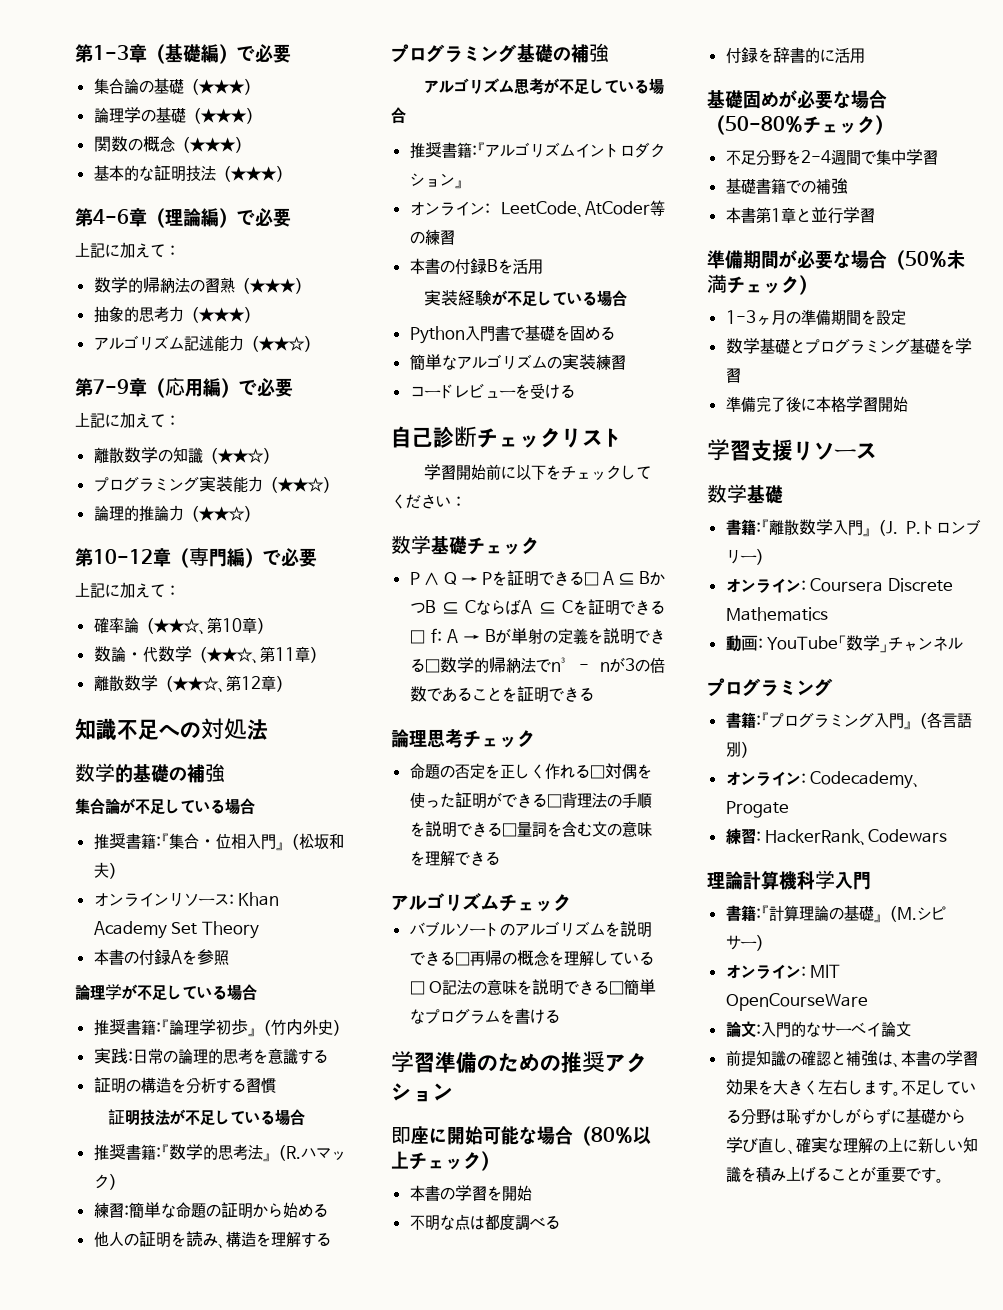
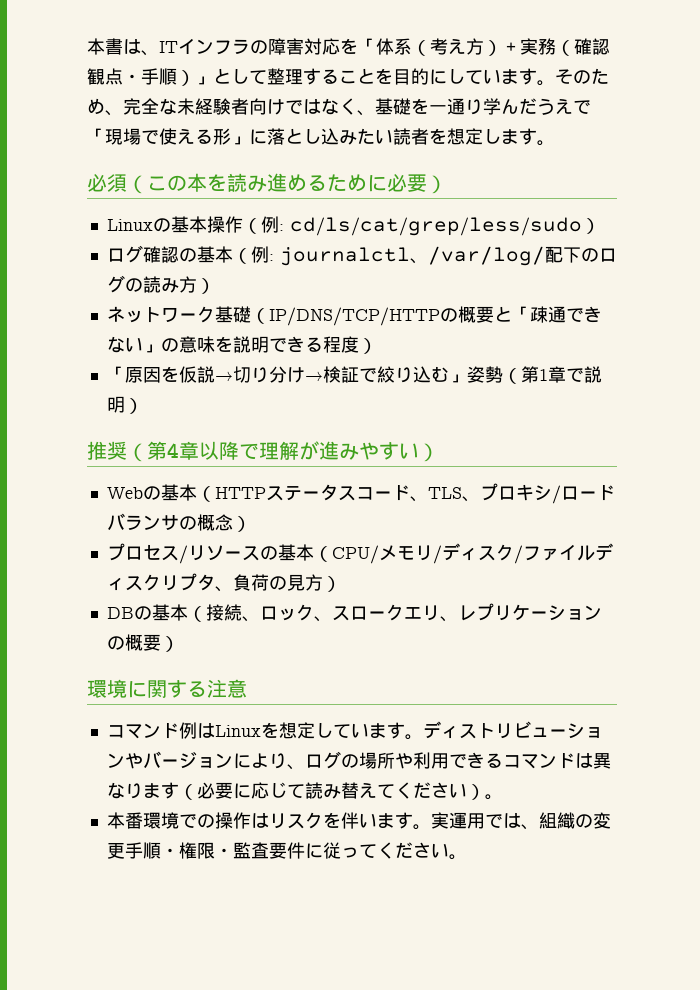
[75,44,291,64] [93,78,259,95] [93,107,261,124] [93,136,250,153] [93,165,291,182] [75,208,291,228] [75,242,180,259] [93,277,310,294] [93,306,259,323] [93,335,319,352] [75,377,293,398] [75,412,180,429] [93,447,278,464] [93,476,338,493] [93,505,259,522] [75,547,317,568] [75,582,180,599] [93,617,272,635] [93,646,325,664] [93,675,291,693] [75,718,268,740] [75,763,225,783] [75,798,255,815] [93,833,344,851] [93,862,124,879] [93,892,280,907] [93,921,259,939] [93,949,229,966] [75,984,257,1001] [93,1019,348,1037] [93,1048,328,1065] [93,1077,276,1094] [108,1109,306,1126] [93,1144,346,1162] [93,1173,124,1190] [93,1202,328,1219] [93,1231,331,1249] [391,43,609,63] [424,78,665,95] [391,107,406,124] [409,142,665,159] [409,173,463,189] [409,200,665,218] [409,229,455,245] [409,258,543,275] [424,290,628,307] [409,325,615,344] [409,354,626,370] [409,383,575,399] [391,426,624,448] [424,464,652,481] [391,494,466,509] [391,535,539,555] [409,570,665,586] [409,599,665,615] [409,628,665,644] [409,657,665,673] [409,686,594,702] [391,729,535,748] [409,763,652,780] [409,792,652,808] [409,821,652,837] [409,850,500,867] [391,893,571,912] [409,921,652,937] [409,950,654,967] [409,979,473,996] 第1-3章（基礎編）で必要 // 集合論の基礎（★★★） // 論理学の基礎（★★★） // 関数の概念（★★★） // 基本的な証明技法（★★★） // 第4-6章（理論編）で必要 // 上記に加えて： // 数学的帰納法の習熟（★★★） // 抽象的思考力（★★★） // アルゴリズム記述能力（★★☆） // 第7-9章（応用編）で必要 // 上記に加えて： // 離散数学の知識（★★☆） // プログラミング実装能力（★★☆） // 論理的推論力（★★☆） // 第10-12章（専門編）で必要 // 上記に加えて： // 確率論（★★☆、第10章） // 数論・代数学（★★☆、第11章） // 離散数学（★★☆、第12章） // 知識不足への対処法 // 数学的基礎の補強 // 集合論が不足している場合 // 推奨書籍:『集合・位相入門』（松坂和夫） // オンラインリソース: Khan Academy Set Theory // 本書の付録Aを参照 // 論理学が不足している場合 // 推奨書籍:『論理学初歩』（竹内外史） // 実践:日常の論理的思考を意識する // 証明の構造を分析する習慣 // 証明技法が不足している場合 // 推奨書籍:『数学的思考法』（R.ハマック） // 練習:簡単な命題の証明から始める // 他人の証明を読み、構造を理解する // プログラミング基礎の補強 // アルゴリズム思考が不足している場合 // 推奨書籍:『アルゴリズムイントロダクション』 // オンライン: LeetCode、AtCoder等の練習 // 本書の付録Bを活用 // 実装経験が不足している場合 // Python入門書で基礎を固める // 簡単なアルゴリズムの実装練習 // コードレビューを受ける // 自己診断チェックリスト // 学習開始前に以下をチェックしてください： // 数学基礎チェック // P ∧ Q → Pを証明できる□ A ⊆ BかつB ⊆ CならばA ⊆ Cを証明できる□ f: A → Bが単射の定義を説明できる□数学的帰納法でn³ - nが3の倍数であることを証明できる // 論理思考チェック // 命題の否定を正しく作れる□対偶を使った証明ができる□背理法の手順を説明できる□量詞を含む文の意味を理解できる // アルゴリズムチェック // バブルソートのアルゴリズムを説明できる□再帰の概念を理解している□ O記法 -> [87,38,610,56] [87,68,609,86] [87,98,591,116] [87,128,555,146] [87,173,447,194] [106,216,600,236] [106,245,617,266] [106,275,215,294] [106,306,602,326] [106,336,161,353] 本書は、ITインフラの障害対応を「体系（考え方）＋実務（確認観点・手順）」として整理することを目的にしています。そのため、完全な未経験者向けではなく、基礎を一通り学んだうえで「現場で使える形」に落とし込みたい読者を想定します。 // 必須（この本を読み進めるために必要） // Linuxの基本操作（例: cd/ls/cat/grep/less/sudo） // ログ確認の基本（例: journalctl、/var/log/配下のログの読み方） // ネットワーク基礎（IP/DNS/TCP/HTTPの概要と「疎通できない」
[609,979,657,995] [409,1008,560,1025] [391,1051,647,1073] [391,1083,454,1102] [391,1126,651,1146] [391,1151,499,1171] [409,1185,532,1202] [409,1214,560,1231] [725,47,865,64] [707,90,887,109] [707,115,893,135] [725,149,938,166] [725,178,848,195] [725,207,875,224] [707,250,965,270] [707,274,817,295] [725,309,906,326] [725,338,972,355] [725,368,741,383] [725,396,908,413] [707,439,877,461] [707,484,783,504] [725,519,981,537] [725,548,771,565] [725,578,953,593] [725,607,828,621] [725,635,964,653] [707,678,833,697] [725,712,972,730] [725,741,756,758] [725,771,922,789] [725,801,789,818] [725,828,948,846] [707,870,871,890] [725,905,947,923] [725,934,771,951] [725,964,841,979] [725,993,868,1011] [725,1021,911,1038] [725,1050,978,1068] [725,1079,976,1096] [725,1108,966,1125] [725,1137,978,1155] [725,1166,936,1183] □簡単なプログラムを書ける // 学習準備のための推奨アクション // 即座に開始可能な場合（80%以上チェック） // 本書の学習を開始 // 不明な点は都度調べる // 付録を辞書的に活用 // 基礎固めが必要な場合（50-80%チェック） // 不足分野を2-4週間で集中学習 // 基礎書籍での補強 // 本書第1章と並行学習 // 準備期間が必要な場合（50%未満チェック） // 1-3ヶ月の準備期間を設定 // 数学基礎とプログラミング基礎を学習 // 準備完了後に本格学習開始 // 学習支援リソース // 数学基礎 // 書籍:『離散数学入門』（J. P.トロンブリー） // オンライン: Coursera Discrete Mathematics // 動画: YouTube「数学」チャンネル // プログラミング // 書籍:『プログラミング入門』（各言語別） // オンライン: Codecademy、Progate // 練習: HackerRank、Codewars // 理論計算機科学入門 // 書籍:『計算理論の基礎』（M.シピサー） // オンライン: MIT OpenCourseWare // 論文:入門的なサーベイ論文 // 前提知識の確認と補強は、本書の学習効果を大きく左右します。不足している分野は恥ずかしがらずに基礎から学び直し、確実な理解の上に新しい知識を積み上げることが重要です -> [322,336,377,354] [106,366,602,384] [106,396,143,414] [87,441,439,462] [106,483,615,504] [106,513,251,532] [106,543,613,564] [106,573,341,592] [106,603,602,622] [106,634,179,652] [87,679,247,698] [106,721,603,740] [106,751,611,770] [106,782,503,800] [106,812,611,830] [106,842,449,859] 程度） // 「原因を仮説→切り分け→検証で絞り込む」姿勢（第1章で説明） // 推奨（第4章以降で理解が進みやすい） // Webの基本（HTTPステータスコード、TLS、プロキシ/ロードバランサの概念） // プロセス/リソースの基本（CPU/メモリ/ディスク/ファイルディスクリプタ、負荷の見方） // DBの基本（接続、ロック、スロークエリ、レプリケーションの概要） // 環境に関する注意 // コマンド例はLinuxを想定しています。ディストリビューションやバージョンにより、ログの場所や利用できるコマンドは異なります（必要に応じて読み替えてください）。 // 本番環境での操作はリスクを伴います。実運用では、組織の変更手順・権限・監査要件に従ってください

